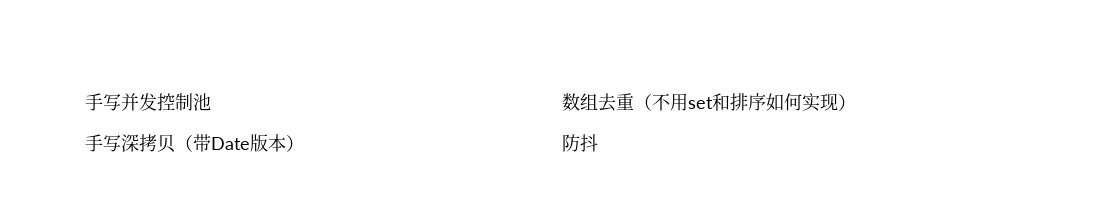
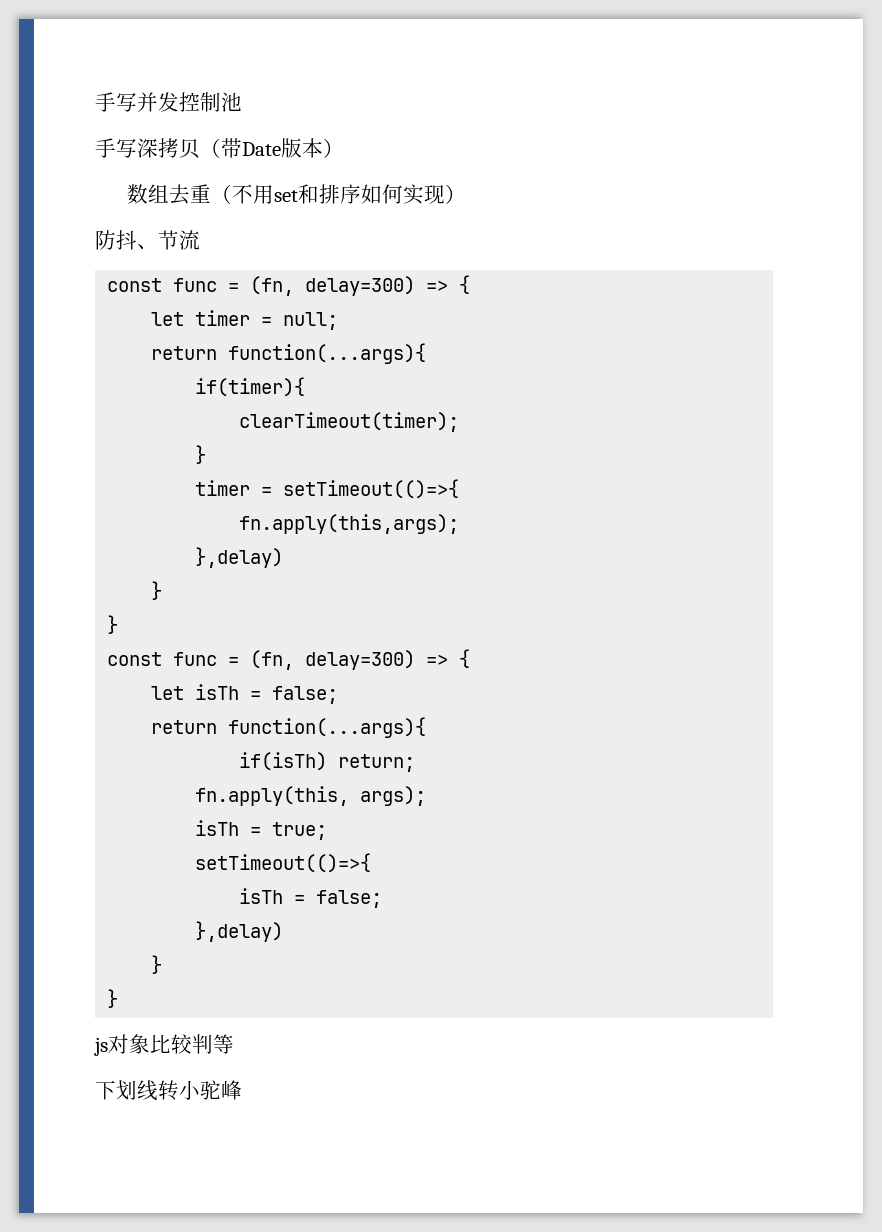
(598, 143) none -> [137,230,200,250] [107,275,471,296] [151,310,339,330] [151,343,427,364] [195,377,306,397] [239,412,460,432] [195,445,207,464] [195,479,460,499] [239,514,460,534] [195,547,284,568] [151,581,163,600] [107,615,119,634] [107,649,471,670] [151,684,339,704] [151,717,427,738] [239,752,416,772] [195,786,427,806] [195,820,328,840] [195,853,372,873] [239,888,383,908] [195,921,284,942] [151,955,163,974] [107,989,119,1008] [94,1034,234,1056] [95,1080,242,1101] 、节流 // const func = (fn, delay=300) => { // let timer = null; // return function(...args){ // if(timer){ // clearTimeout(timer); // } // timer = setTimeout(()=>{ // fn.apply(this,args); // },delay) // } // } // const func = (fn, delay=300) => { // let isTh = false; // return function(...args){ // if(isTh) return; // fn.apply(this, args); // isTh = true; // setTimeout(()=>{ // isTh = false; // },delay) // } // } // js对象比较判等 // 下划线转小驼峰

